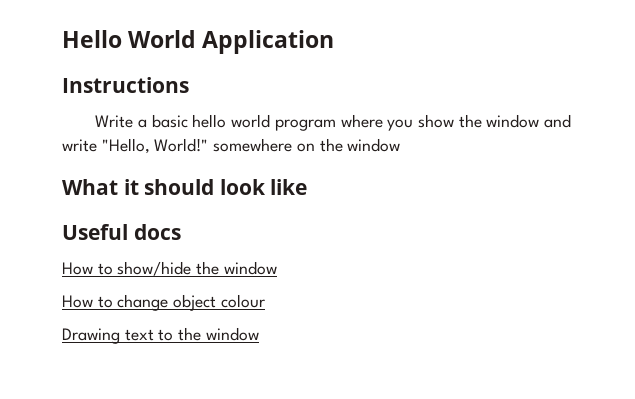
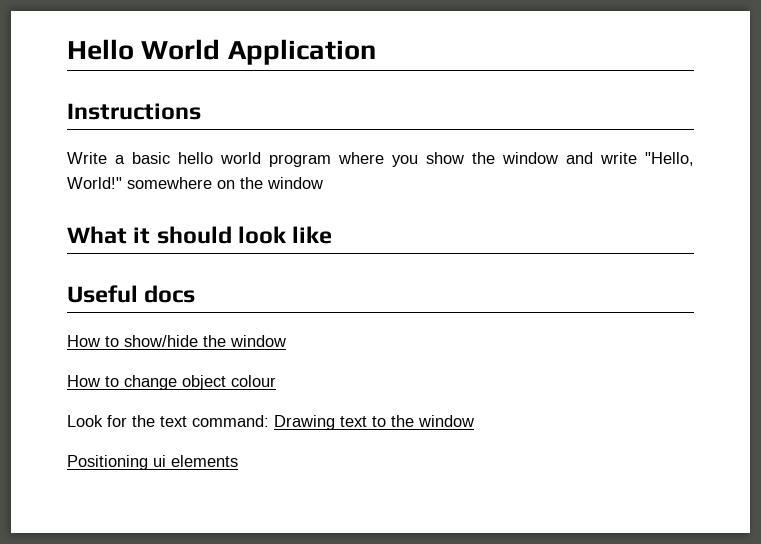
(265, 301) none -> [67,415,269,427] Look for the text command:
(259, 334) none -> [67,455,238,470] // Positioning ui elements

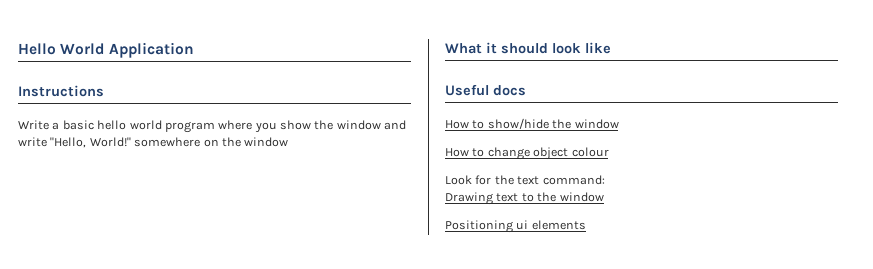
(269, 421) none -> (605, 180) //

